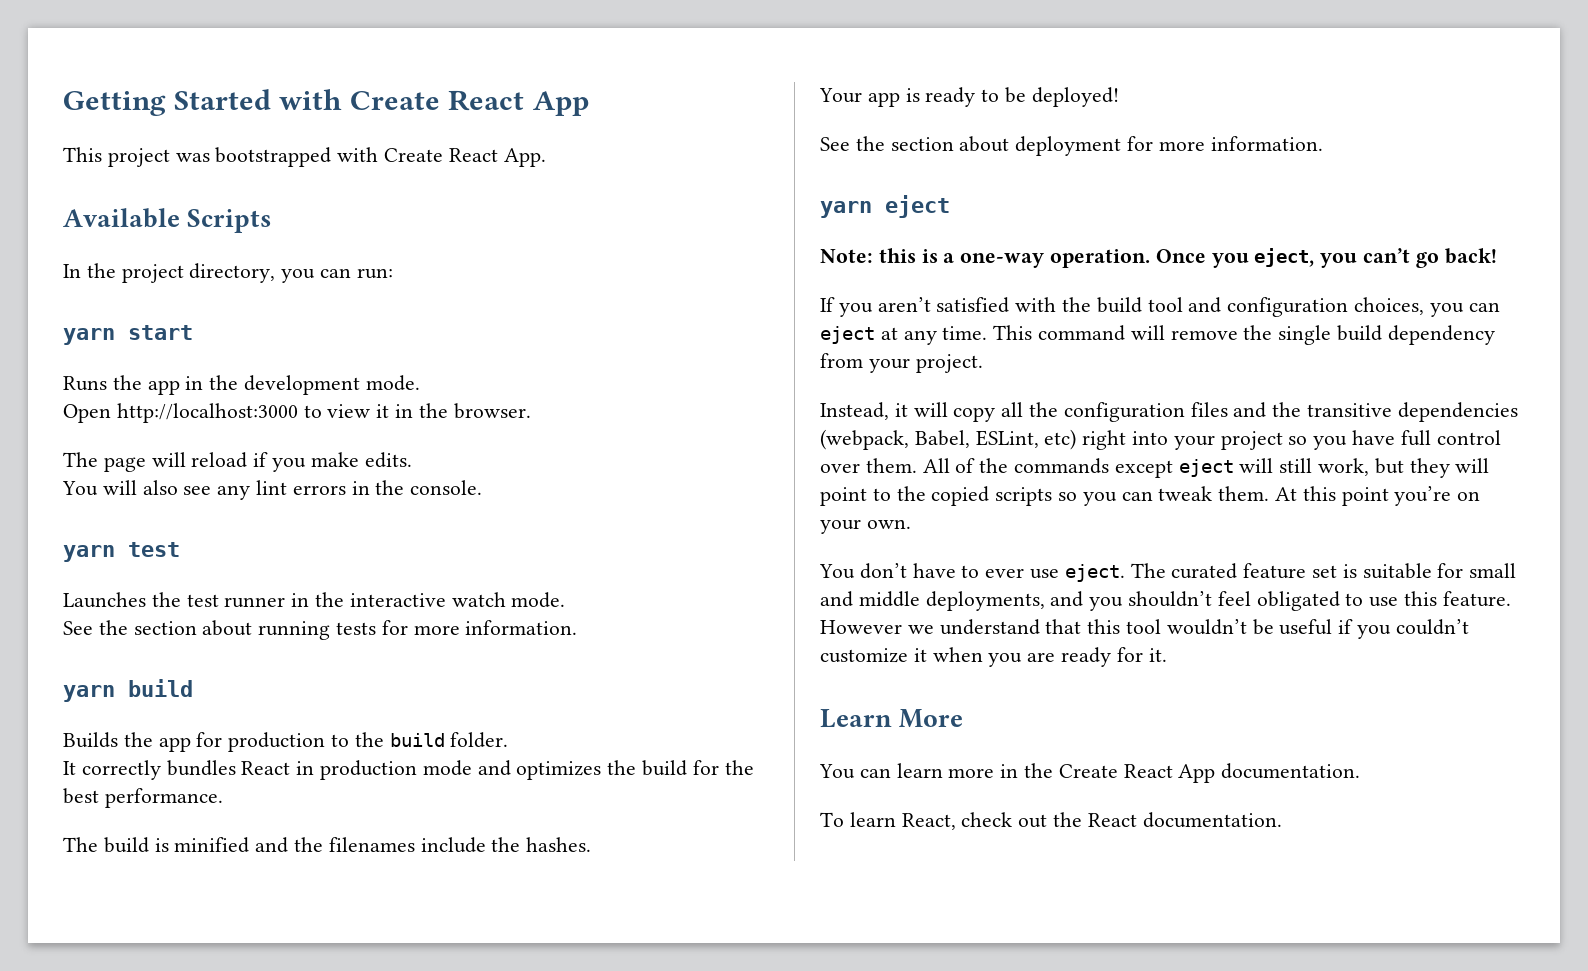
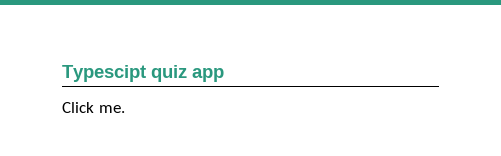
[63,89,589,116] [63,147,546,167] [63,208,273,233] [63,263,393,283] [63,325,193,345] [63,375,420,395] [63,403,531,423] [63,452,412,472] [62,480,483,500] [63,542,180,562] [63,592,566,608] [63,620,578,640] [63,679,193,702] [63,732,509,752] [63,760,754,780] [63,788,223,808] [63,837,592,853] [819,87,1119,107] [820,136,1323,156] [820,195,950,218] [820,248,1497,268] [820,297,1500,317] [820,325,1495,345] [820,353,983,373] [820,402,1518,422] [820,429,1501,450] [820,458,1490,478] [820,486,1481,506] [820,519,911,534] [819,563,1517,582] [820,591,1511,611] [820,619,1469,639] [820,647,1167,667] [820,709,964,728] [819,763,1361,783] [820,812,1282,830] Getting Started with Create React App // This project was bootstrapped with Create React App. // Available Scripts // In the project directory, you can run: // yarn start // Runs the app in the development mode. // Open http://localhost:3000 to view it in the browser. // The page will reload if you make edits. // You will also see any lint errors in the console. // yarn test // Launches the test runner in the interactive watch mode. // See the section about running tests for more information. // yarn build // Builds the app for production to the build folder. // It correctly bundles React in production mode and optimizes the build for the best performance. // The build is minified and the filenames include the hashes. // Your app is ready to be deployed! // See the section about deployment for more information. // yarn eject // Note: this is a one-way operation. Once you eject, you can’t go back! // If you aren’t satisfied with the build tool and configuration choices, you can eject at any time. This command will remove the single build dependency from your project. // Instead, it will copy all the configuration files and the transitive dependencies (webpack, Babel, ESLint, etc) right into your project so you have full control over them. All of the commands except eject will still work, but they will point to the copied scripts so you can tweak them. At this point you’re on your own. // You don’t have to ever use eject. The curated feature set is suitable for small and middle deployments, and you shouldn’t feel obligated to use this feature. However we understand that this tool wouldn’t be useful if you couldn’t customize it when you are ready for it. // Learn More // You can learn more in the Create React App documentation. // To learn React, check out the React documentation. -> [62,65,224,82] [62,102,125,113] Typescipt quiz app // Click me.

